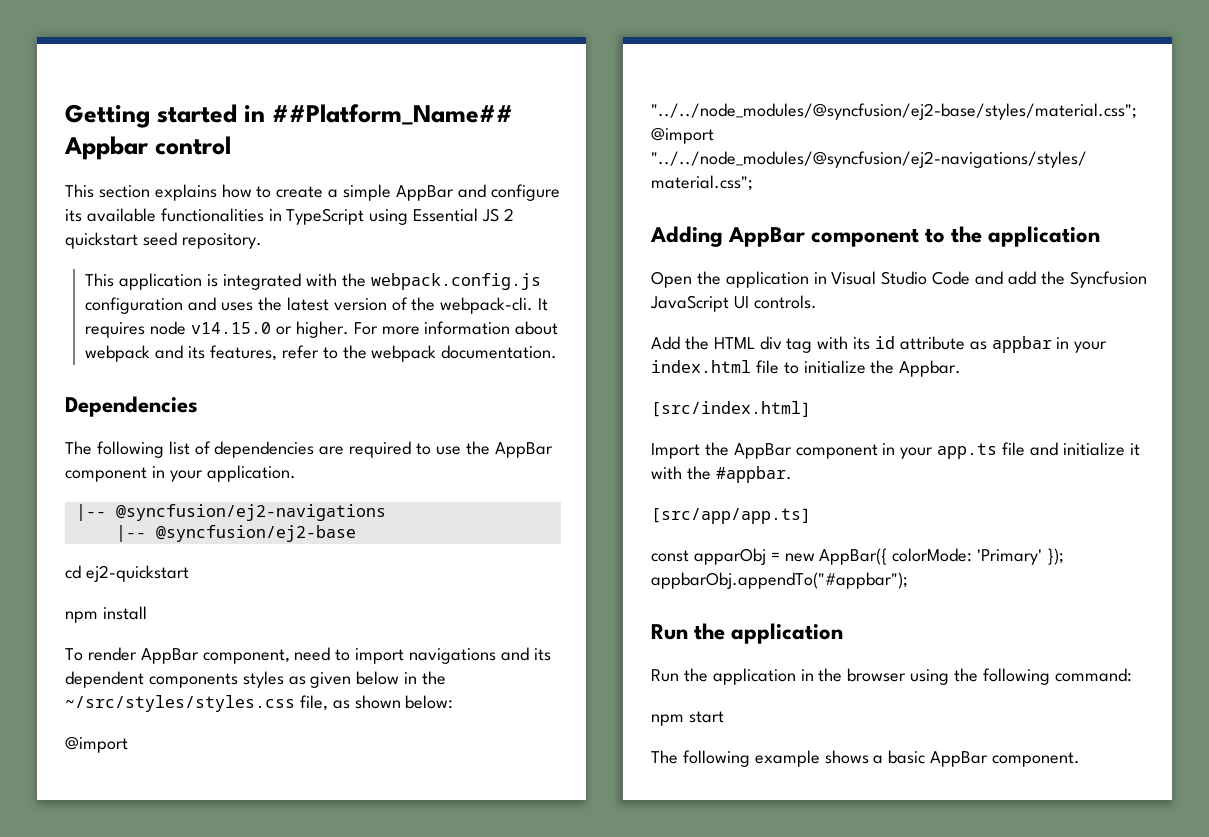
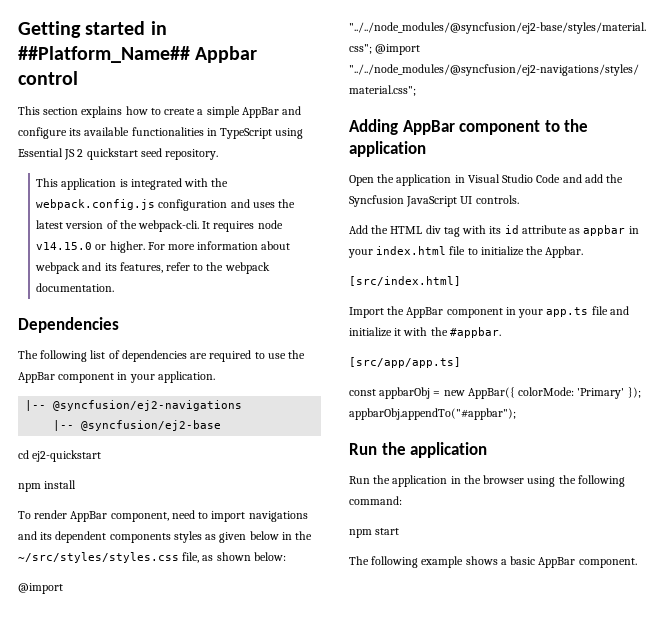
[693,548,766,565] apparObj -> [379,387,431,399] appbarObj

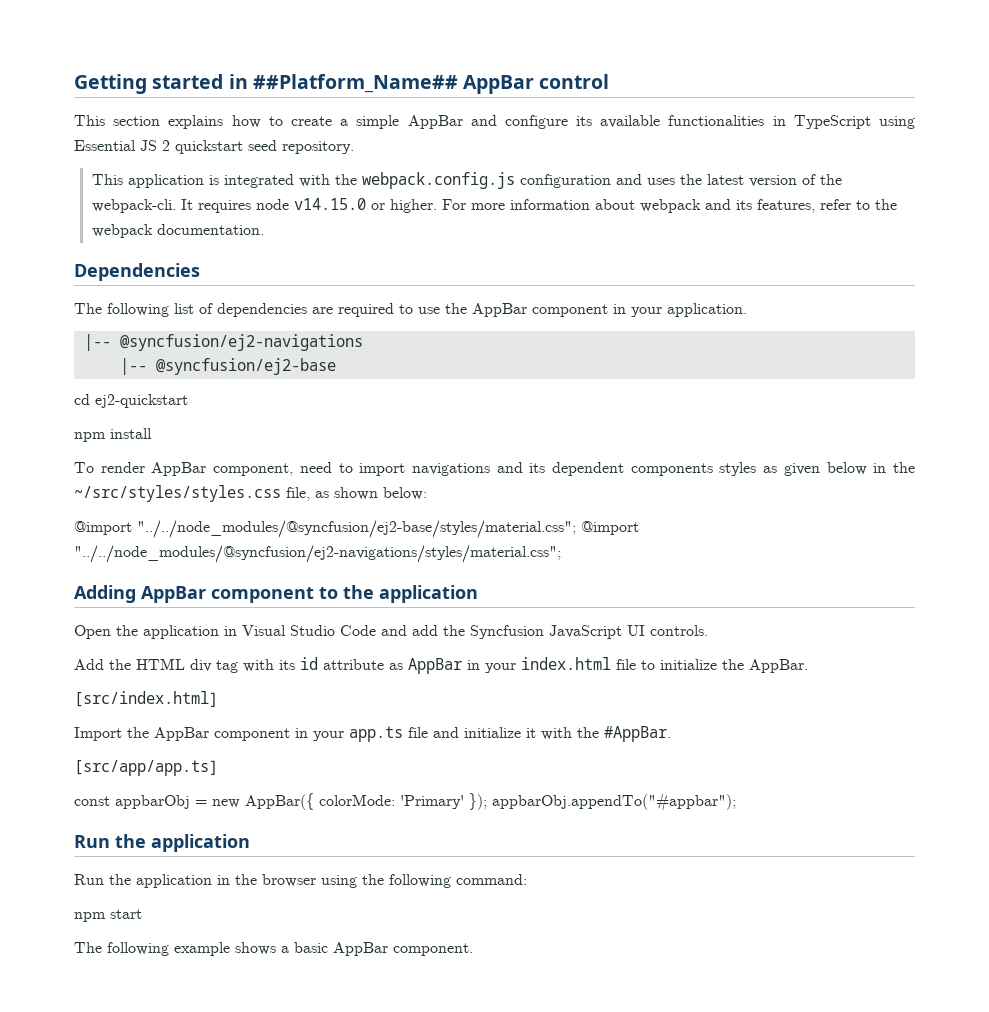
[195,46,258,63] Appbar -> [463,75,535,94] AppBar
[583,225,626,236] appbar -> [408,658,462,674] AppBar
[545,246,584,258] Appbar. -> [749,659,808,673] AppBar.
[449,327,501,338] #appbar. -> [604,726,671,742] #AppBar.

